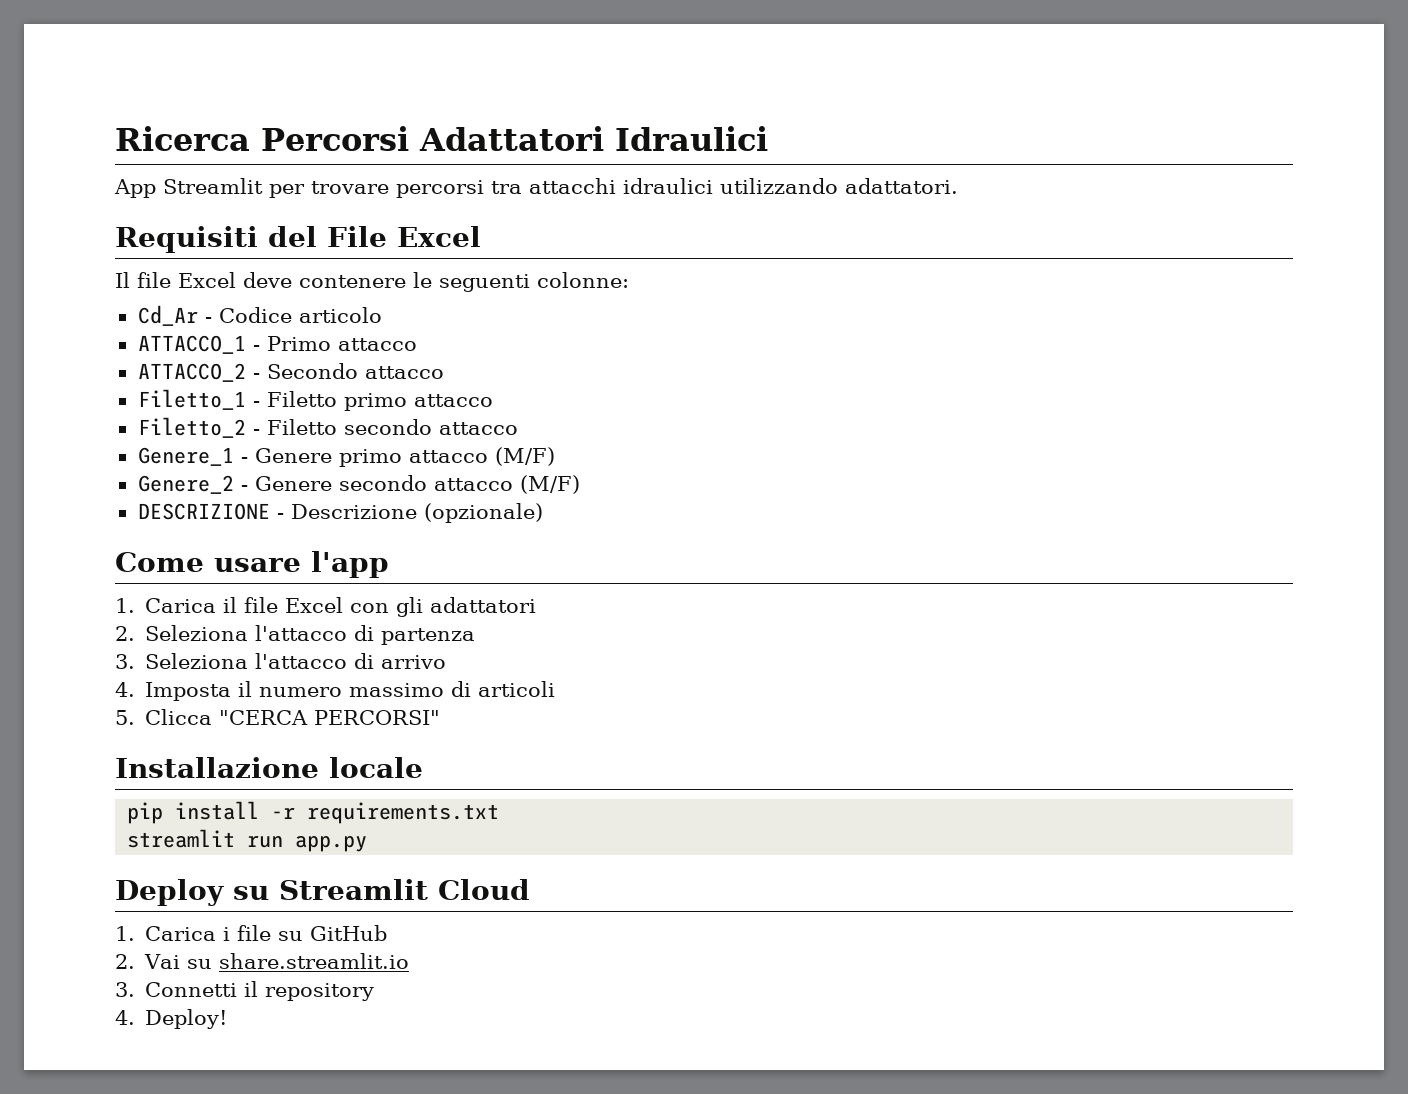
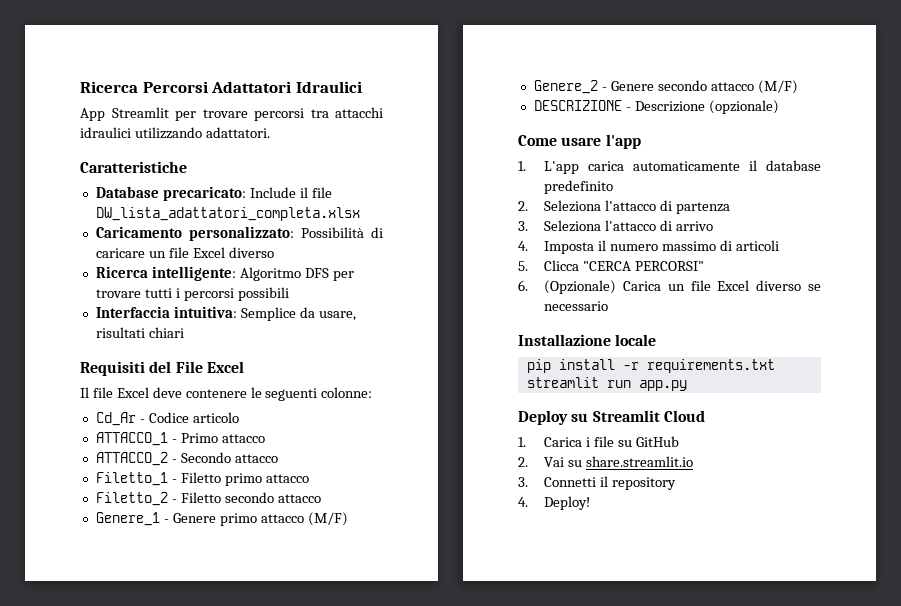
(958, 186) none -> [80,161,187,173] [95,186,332,201] [95,207,360,221] [95,226,383,241] [95,247,274,258] [95,266,354,281] [95,287,289,301] [95,306,356,321] [95,327,184,338] // Caratteristiche // Database precaricato: Include il file DW_lista_adattatori_completa.xlsx // Caricamento personalizzato: Possibilità di caricare un file Excel diverso // Ricerca intelligente: Algoritmo DFS per trovare tutti i percorsi possibili // Interfaccia intuitiva: Semplice da usare, risultati chiari
[145,597,537,617] Carica il file Excel con gli adattatori -> [544,160,821,174] [544,180,614,194] L'app carica automaticamente il database predefinito
(441, 717) none -> [518,280,821,294] [544,301,609,311] // 6. (Opzionale) Carica un file Excel diverso se necessario

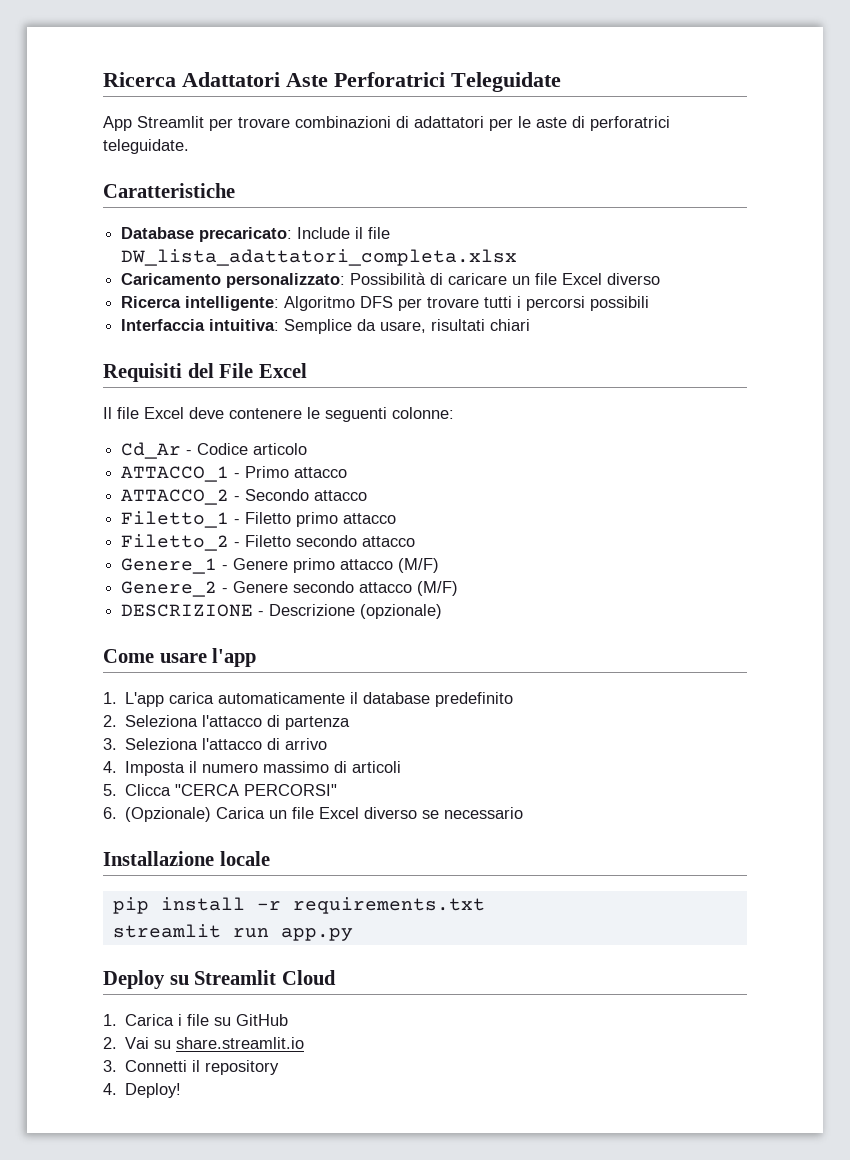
[80,81,362,93] Ricerca Percorsi Adattatori Idraulici -> [103,72,561,92] Ricerca Adattatori Aste Perforatrici Teleguidate
[254,107,383,121] [80,127,270,139] percorsi tra attacchi idraulici utilizzando adattatori. -> [295,116,670,131] [103,139,189,154] combinazioni di adattatori per le aste di perforatrici teleguidate.

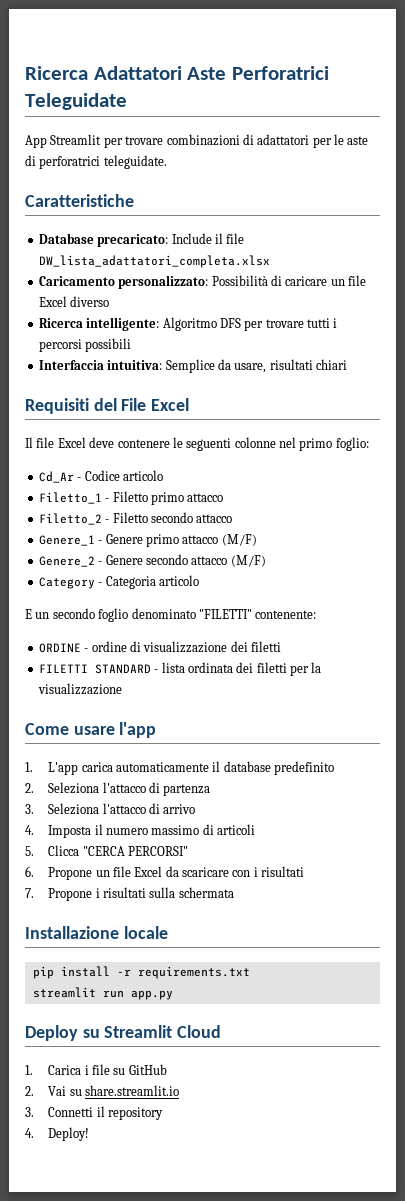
[392,407,454,419] colonne: -> [234,437,369,451] colonne nel primo foglio:
[121,466,348,482] [121,489,368,505] // ATTACCO_1 - Primo attacco // ATTACCO_2 - Secondo attacco -> (163, 475) none
[121,604,443,619] DESCRIZIONE - Descrizione (opzionale) -> [38,575,199,589] [25,608,317,622] [38,641,281,653] [38,662,322,676] [37,683,122,695] Category - Categoria articolo // E un secondo foglio denominato "FILETTI" contenente: // ORDINE - ordine di visualizzazione dei filetti // FILETTI STANDARD - lista ordinata dei filetti per la visualizzazione
[125,807,524,822] (Opzionale) Carica un file Excel diverso se necessario -> [48,866,305,880] [25,887,234,901] Propone un file Excel da scaricare con i risultati // 7. Propone i risultati sulla schermata

